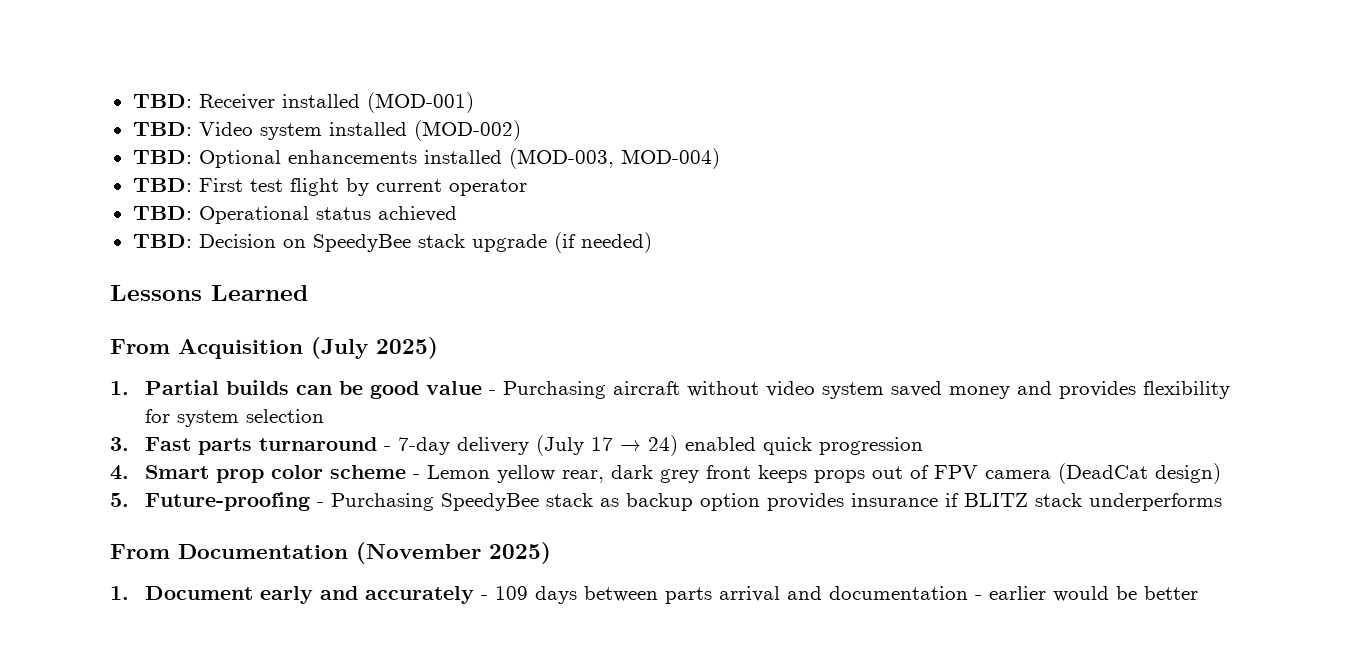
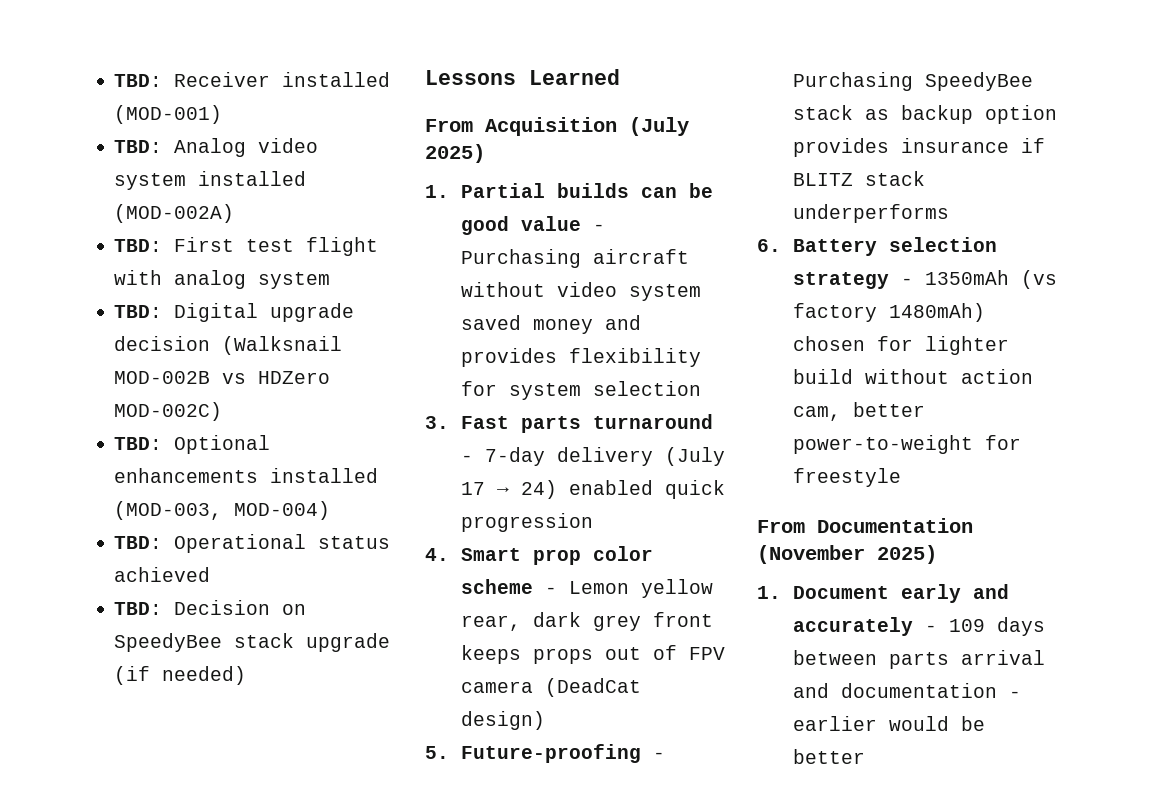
[198,120,521,141] Video system installed (MOD-002) -> [174,138,319,157] [114,171,307,190] [114,204,235,223] [114,237,379,256] [114,270,331,289] [114,303,355,322] [114,336,343,355] [114,371,331,384] [114,402,223,421] Analog video system installed (MOD-002A) // TBD: First test flight with analog system // TBD: Digital upgrade decision (Walksnail MOD-002B vs HDZero MOD-002C)
[132,178,527,196] // TBD: First test flight by current operator -> (331, 510) none
(1222, 502) none -> [757,237,998,256] [793,270,1058,289] [793,303,986,322] [793,336,1010,355] [793,369,1034,384] [793,402,926,421] [793,435,1022,454] [793,468,902,487] // 6. Battery selection strategy - 1350mAh (vs factory 1480mAh) chosen for lighter build without action cam, better power-to-weight for freestyle

